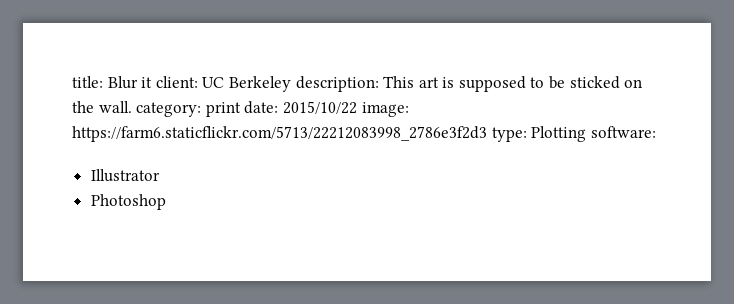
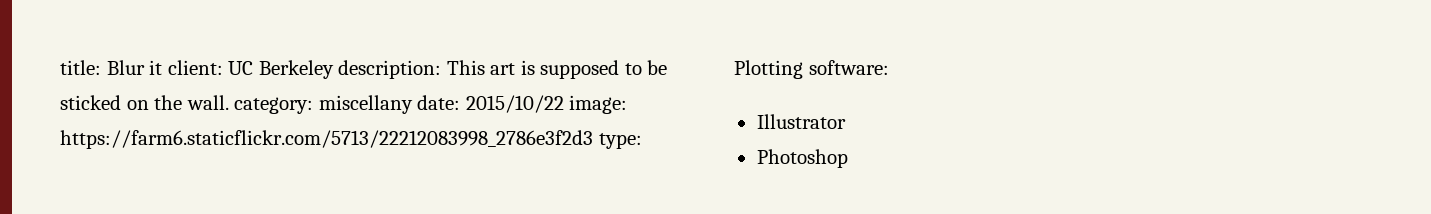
[205,102,241,117] print -> [318,95,413,114] miscellany

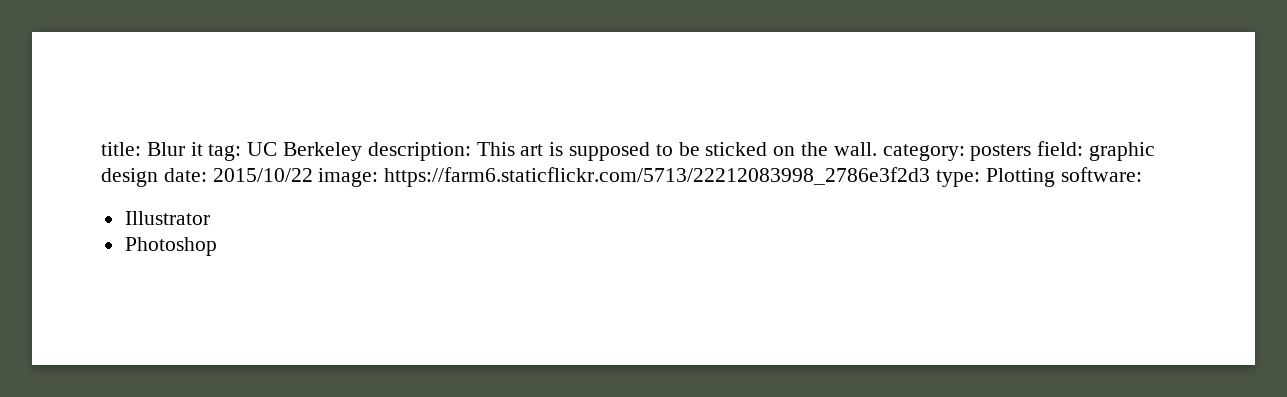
[167,60,223,75] client: -> [208,144,242,161] tag:
[318,95,413,114] miscellany -> [970,141,1156,161] [101,168,158,187] posters field: graphic design

